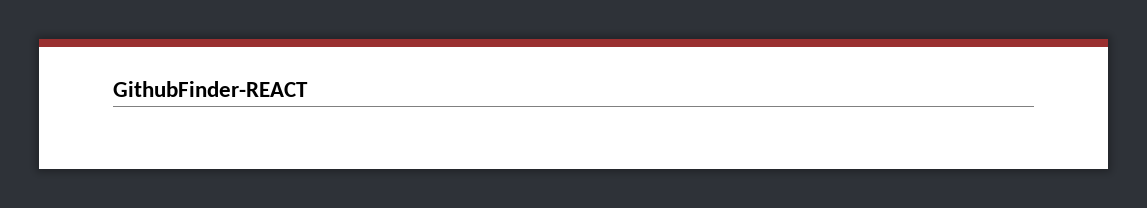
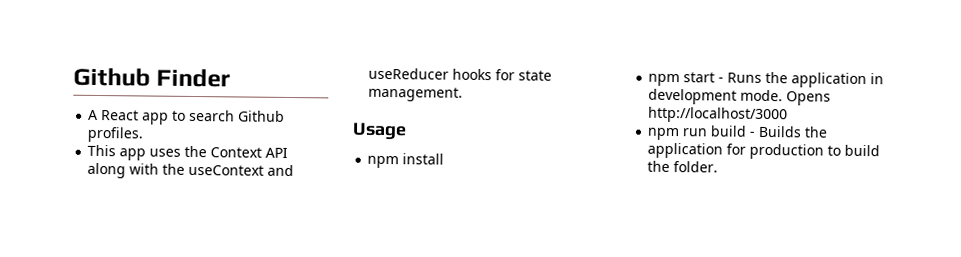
[113,81,308,97] GithubFinder-REACT -> [73,67,232,88] [88,109,286,125] [87,126,144,143] [87,144,289,161] [87,162,295,179] [368,67,553,81] [368,86,464,102] [352,122,407,140] [367,153,445,169] [648,71,885,89] [648,88,832,106] [648,106,789,124] [647,125,829,141] [647,142,881,160] [647,160,719,173] Github Finder // A React app to search Github profiles. // This app uses the Context API along with the useContext and useReducer hooks for state management. // Usage // npm install // npm start - Runs the application in development mode. Opens http://localhost/3000 // npm run build - Builds the application for production to build the folder.

